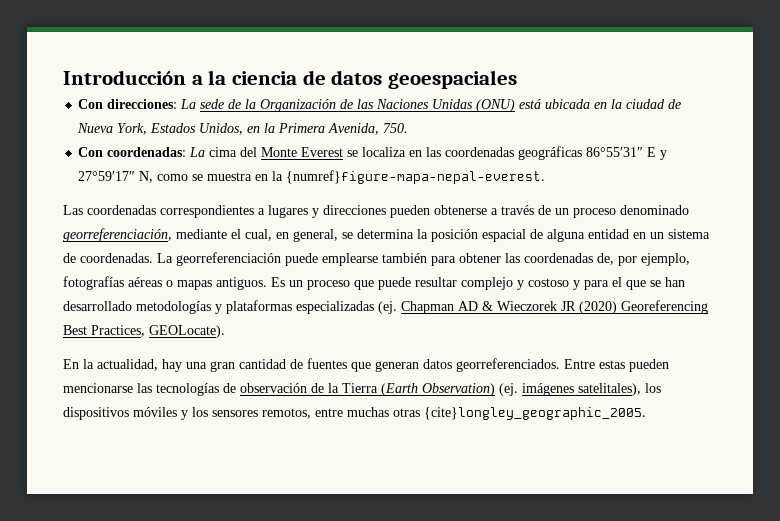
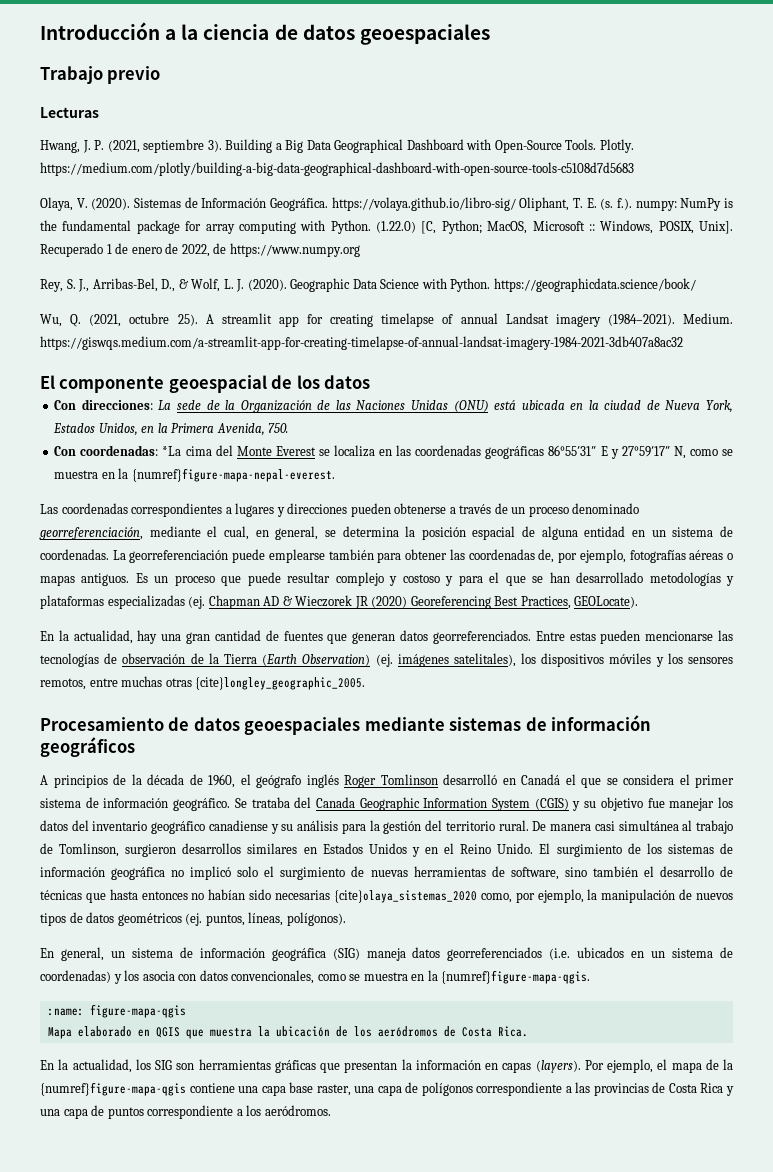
(518, 79) none -> [40,66,161,84] [40,107,99,118] [40,139,634,153] [40,162,634,176] [40,197,733,211] [40,220,733,234] [40,243,360,257] [40,278,696,292] [40,313,733,327] [40,336,683,350] [40,375,371,393] // Trabajo previo // Lecturas // Hwang, J. P. (2021, septiembre 3). Building a Big Data Geographical Dashboard with Open-Source Tools. Plotly. https://medium.com/plotly/building-a-big-data-geographical-dashboard-with-open-source-tools-c5108d7d5683 // Olaya, V. (2020). Sistemas de Información Geográfica. https://volaya.github.io/libro-sig/ Oliphant, T. E. (s. f.). numpy: NumPy is the fundamental package for array computing with Python. (1.22.0) [C, Python; MacOS, Microsoft :: Windows, POSIX, Unix]. Recuperado 1 de enero de 2022, de https://www.numpy.org // Rey, S. J., Arribas-Bel, D., & Wolf, L. J. (2020). Geographic Data Science with Python. https://geographicdata.science/book/ // Wu, Q. (2021, octubre 25). A streamlit app for creating timelapse of annual Landsat imagery (1984–2021). Medium. https://giswqs.medium.com/a-streamlit-app-for-creating-timelapse-of-annual-landsat-imagery-1984-2021-3db407a8ac32 // El componente geoespacial de los datos
[189,147,206,157] La -> [162,446,182,456] *La
(646, 413) none -> [40,715,652,735] [40,737,135,757] [40,774,734,788] [40,797,734,811] [40,820,733,834] [40,843,733,857] [40,866,733,880] [40,889,734,903] [40,912,346,926] [40,947,733,961] [40,970,591,984] [47,1004,186,1018] [47,1026,528,1039] [40,1059,733,1073] [40,1082,734,1096] [40,1105,331,1119] // Procesamiento de datos geoespaciales mediante sistemas de información geográficos // A principios de la década de 1960, el geógrafo inglés Roger Tomlinson desarrolló en Canadá el que se considera el primer sistema de información geográfico. Se trataba del Canada Geographic Information System (CGIS) y su objetivo fue manejar los datos del inventario geográfico canadiense y su análisis para la gestión del territorio rural. De manera casi simultánea al trabajo de Tomlinson, surgieron desarrollos similares en Estados Unidos y en el Reino Unido. El surgimiento de los sistemas de información geográfica no implicó solo el surgimiento de nuevas herramientas de software, sino también el desarrollo de técnicas que hasta entonces no habían sido necesarias {cite}olaya_sistemas_2020 como, por ejemplo, la manipulación de nuevos tipos de datos geométricos (ej. puntos, líneas, polígonos). // En general, un sistema de información geográfica (SIG) maneja datos georreferenciados (i.e. ubicados en un sistema de coordenadas) y los asocia con datos convencionales, como se muestra en la {numref}figure-mapa-qgis. // :name: figure-mapa-qgis // Mapa elaborado en QGIS que muestra la ubicación de los aeródromos de Costa Rica. // En la actualidad, los SIG son herramientas gráficas que presentan la información en capas (layers). Por ejemplo, el mapa de la {numref}figure-mapa-qgis contiene una capa base raster, una capa de polígonos correspondiente a las provincias de Costa Rica y una capa de puntos correspondiente a los aeródromos.

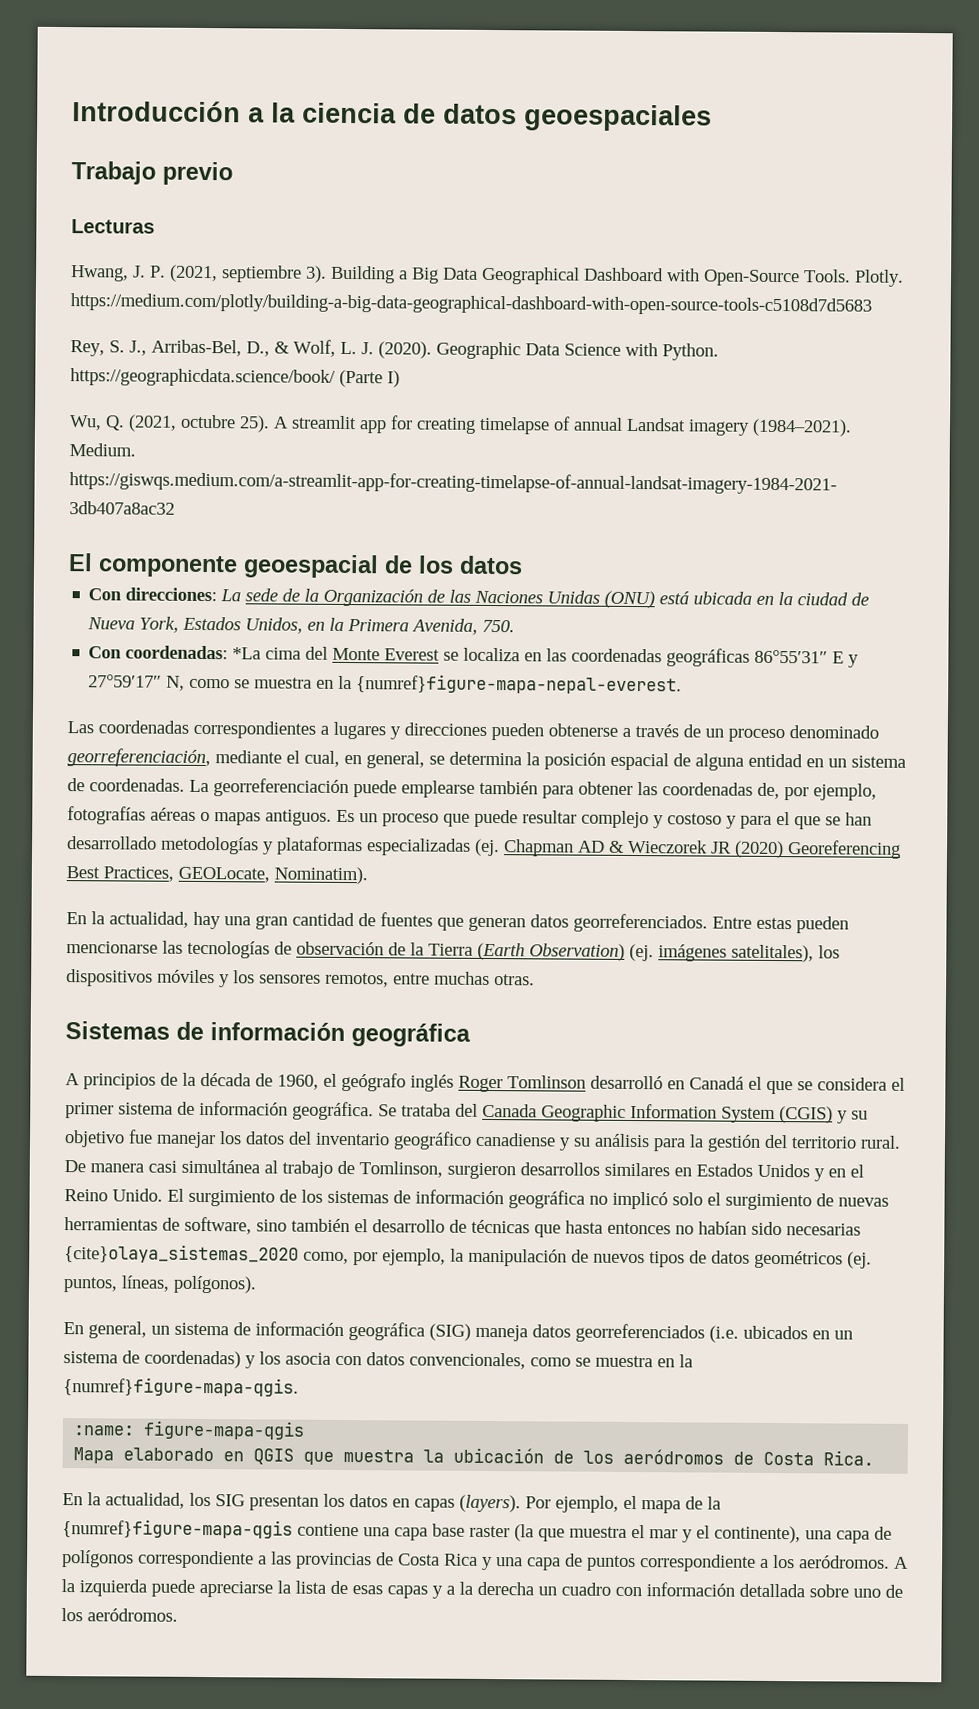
[40,197,733,211] [40,220,733,234] [40,243,360,257] // Olaya, V. (2020). Sistemas de Información Geográfica. https://volaya.github.io/libro-sig/ Oliphant, T. E. (s. f.). numpy: NumPy is the fundamental package for array computing with Python. (1.22.0) [C, Python; MacOS, Microsoft :: Windows, POSIX, Unix]. Recuperado 1 de enero de 2022, de https://www.numpy.org -> (872, 304) none
(696, 285) none -> [339,369,400,388] (Parte I)
[574,596,639,608] GEOLocate). -> [178,866,368,885] GEOLocate, Nominatim).
[165,677,366,690] [40,715,652,735] [40,737,135,757] otras {cite}longley_geographic_2005. // Procesamiento de datos geoespaciales mediante sistemas de información geográficos -> [494,974,535,986] [65,1021,471,1047] otras. // Sistemas de información geográfica
[173,798,231,811] geográfico. -> [292,1101,374,1121] geográfica.
[176,1059,481,1073] son herramientas gráficas que presentan la información -> [249,1493,388,1511] presentan los datos
[316,1084,351,1096] raster, -> [469,1524,801,1544] raster (la que muestra el mar y el continente),
(331, 1110) none -> [894,1556,909,1569] [61,1579,903,1599] [61,1608,178,1622] A la izquierda puede apreciarse la lista de esas capas y a la derecha un cuadro con información detallada sobre uno de los aeródromos.

